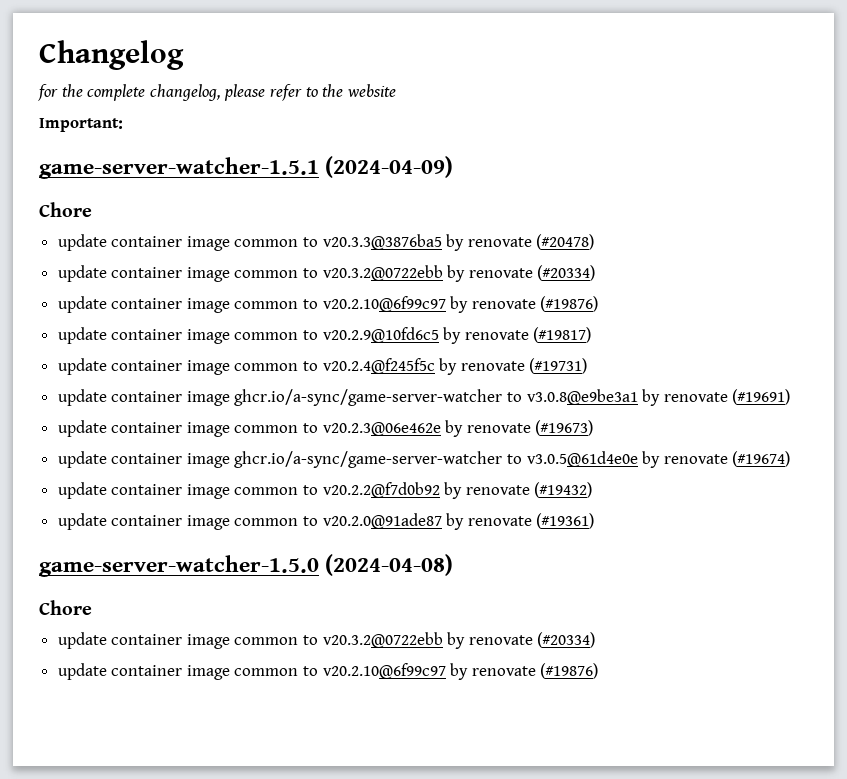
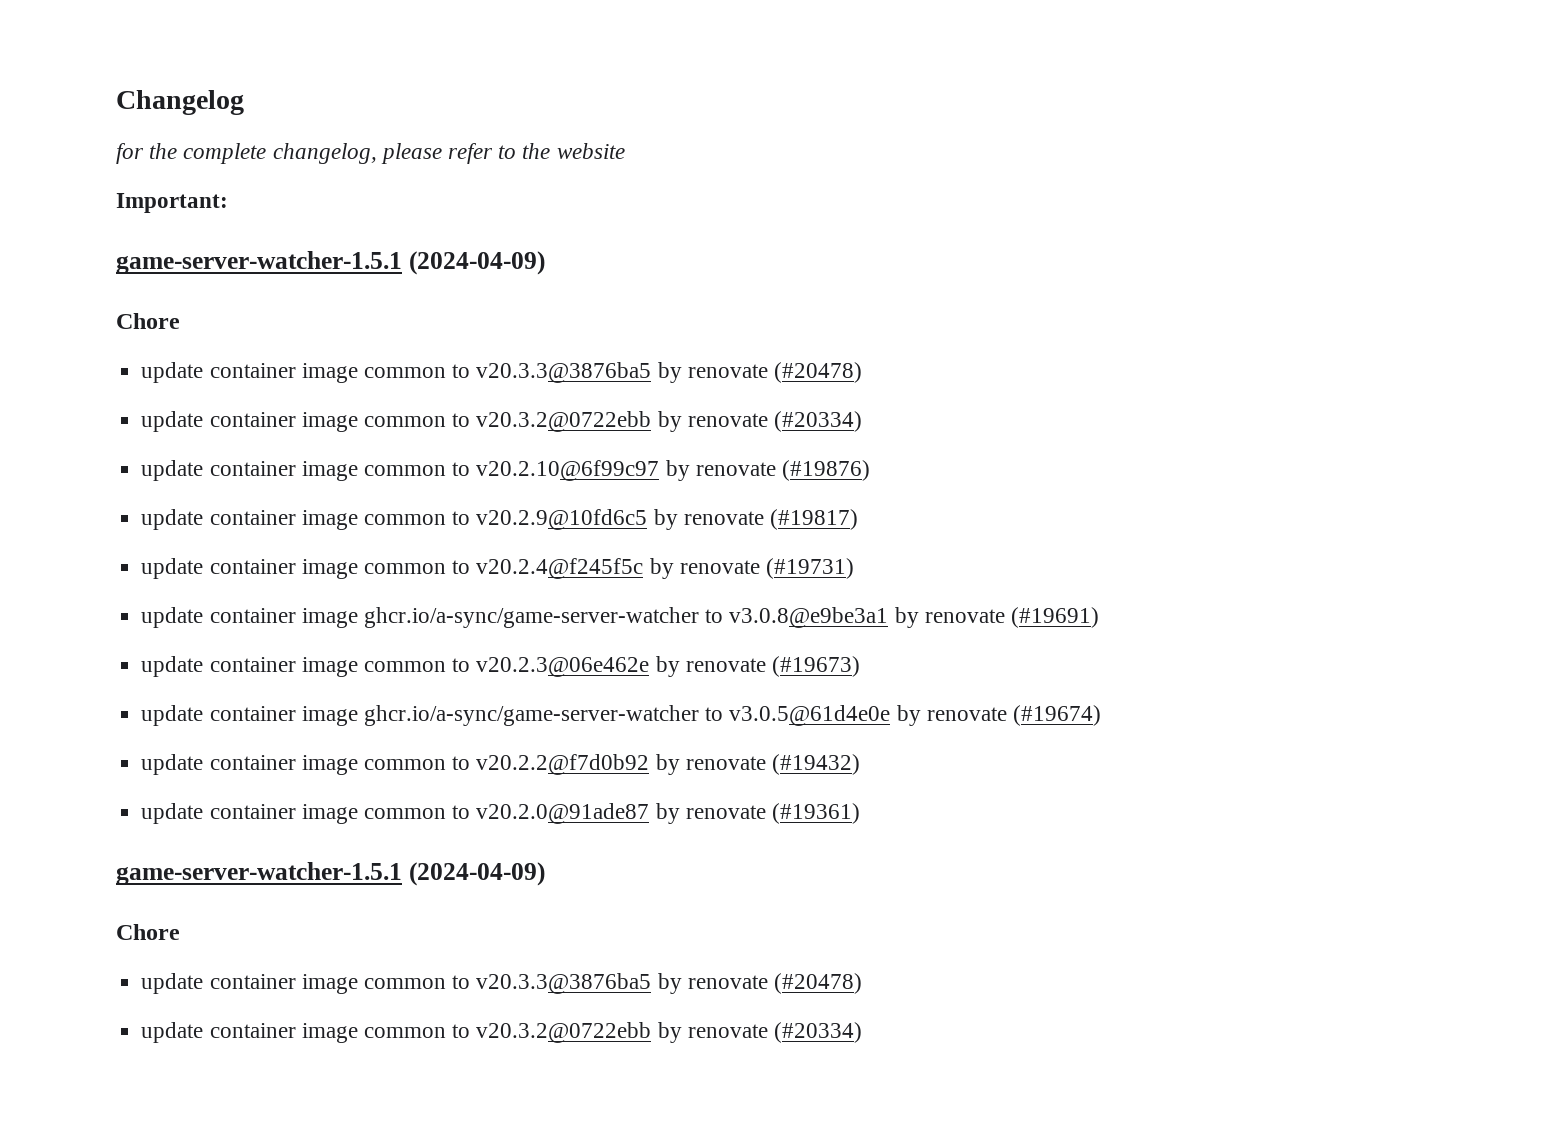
[39,554,454,577] [39,600,92,615] [57,632,596,649] [57,663,599,680] game-server-watcher-1.5.0 (2024-04-08) // Chore // update container image common to v20.3.2@0722ebb by renovate (#20334) // update container image common to v20.2.10@6f99c97 by renovate (#19876) -> [116,862,545,886] [116,924,180,940] [141,973,862,994] [141,1022,862,1043] game-server-watcher-1.5.1 (2024-04-09) // Chore // update container image common to v20.3.3@3876ba5 by renovate (#20478) // update container image common to v20.3.2@0722ebb by renovate (#20334)

